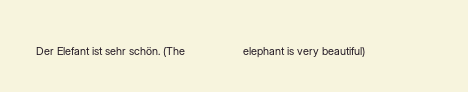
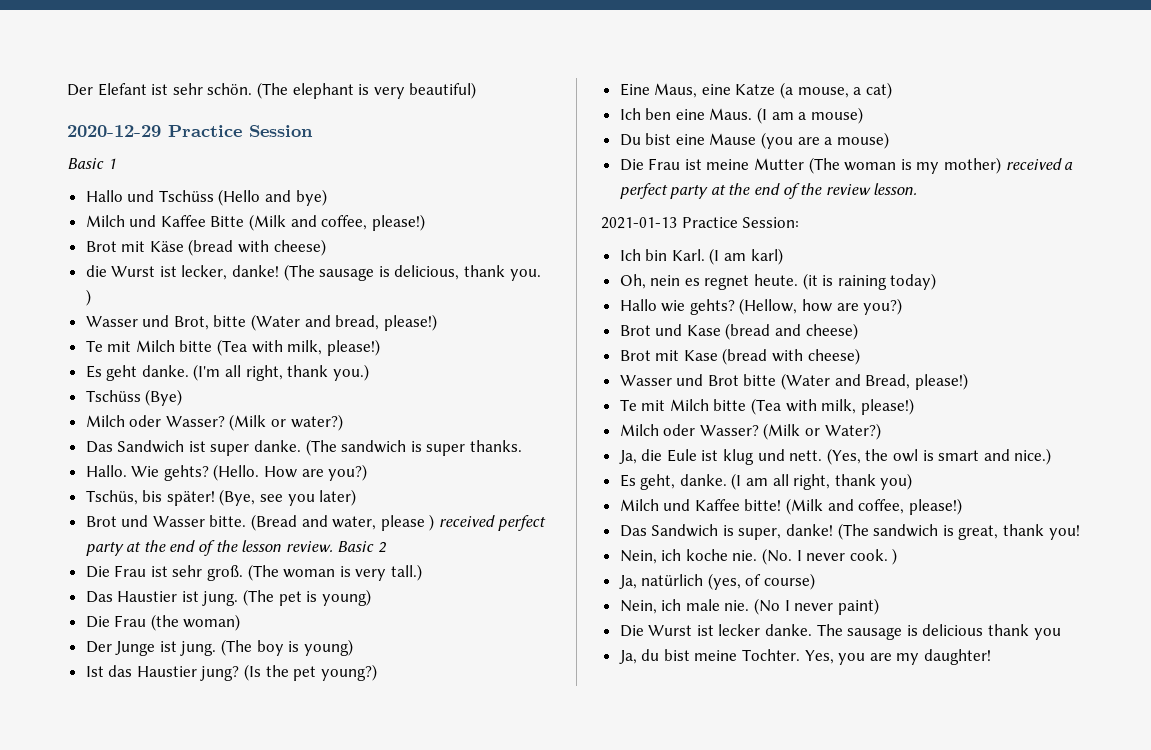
(365, 52) none -> [67,125,313,137] [67,158,116,169] [85,189,327,206] [85,214,425,231] [85,239,326,256] [85,264,541,281] [85,289,91,306] [85,314,437,331] [85,339,380,356] [85,364,369,381] [85,389,183,406] [85,414,343,431] [85,439,523,456] [85,464,368,481] [85,489,357,506] [85,514,546,531] [85,540,387,556] [85,564,423,581] [85,589,371,606] [85,614,241,631] [85,639,353,656] [85,664,377,681] [619,82,892,99] [619,107,863,124] [619,132,889,149] [619,157,1074,174] [619,183,918,199] [601,217,800,229] [619,248,783,265] [619,273,937,290] [619,298,903,315] [619,323,858,340] [619,348,860,365] [619,373,968,390] [619,398,914,415] [619,423,881,440] [618,448,1052,465] [619,473,913,490] [619,498,962,515] [619,523,1080,540] [619,548,898,565] [618,573,816,590] [619,598,879,615] [619,624,1061,640] [618,649,992,665] // 2020-12-29 Practice Session // Basic 1 // Hallo und Tschüss (Hello and bye) // Milch und Kaffee Bitte (Milk and coffee, please!) // Brot mit Käse (bread with cheese) // die Wurst ist lecker, danke! (The sausage is delicious, thank you. ) // Wasser und Brot, bitte (Water and bread, please!) // Te mit Milch bitte (Tea with milk, please!) // Es geht danke. (I'm all right, thank you.) // Tschüss (Bye) // Milch oder Wasser? (Milk or water?) // Das Sandwich ist super danke. (The sandwich is super thanks. // Hallo. Wie gehts? (Hello. How are you?) // Tschüs, bis später! (Bye, see you later) // Brot und Wasser bitte. (Bread and water, please ) received perfect party at the end of the lesson review. Basic 2 // Die Frau ist sehr groß. (The woman is very tall.) // Das Haustier ist jung. (The pet is young) // Die Frau (the woman) // Der Junge ist jung. (The boy is young) // Ist das Haustier jung? (Is the pet young?) // Eine Maus, eine Katze (a mouse, a cat) // Ich ben eine Maus. (I am a mouse) // Du bist eine Mause (you are a mouse) // Die Frau ist meine Mutter (The woman is my mother) received a perfect party at the end of the review lesson. // 2021-01-13 Practice Session: // Ich bin Karl. (I am karl) // Oh, nein es regnet heute. (it is raining today) // Hallo wie gehts? (Hellow, how are you?) // Brot und Kase (bread and cheese) // Brot mit Kase (bread with cheese) // Wasser und Brot bitte (Water and Bread, please!) // Te mit Milch bitte (Tea with milk, please!) // Milch oder Wasser? (Milk or Water?) // Ja, die Eule ist klug und nett. (Yes, the owl is smart and nice.) // Es geht, danke. (I am all right, thank you) // Milch und Kaffee bitte! (Milk and coffee, please!) // Das Sandwich is super, danke! (The sandwich is great, thank you! // Nein, ich koche nie. (No. I never cook. ) // Ja, natürlich (yes, of course) // Nein, ich male nie. (No I never paint) // Die Wurst ist lecker danke. The sausage is delicious thank you // Ja, du bist meine Tochter. Yes, you are my daughter!

